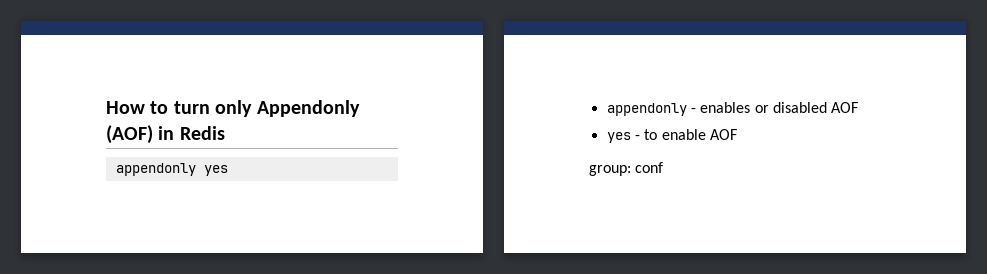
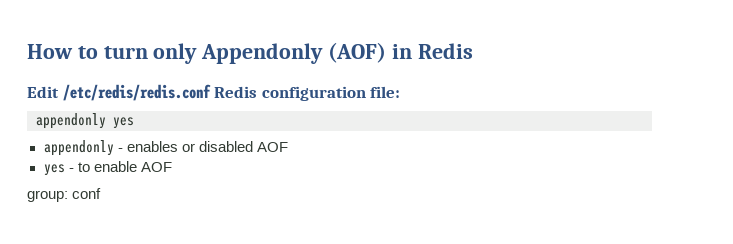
(225, 133) none -> [27,84,401,101] // Edit /etc/redis/redis.conf Redis configuration file:

